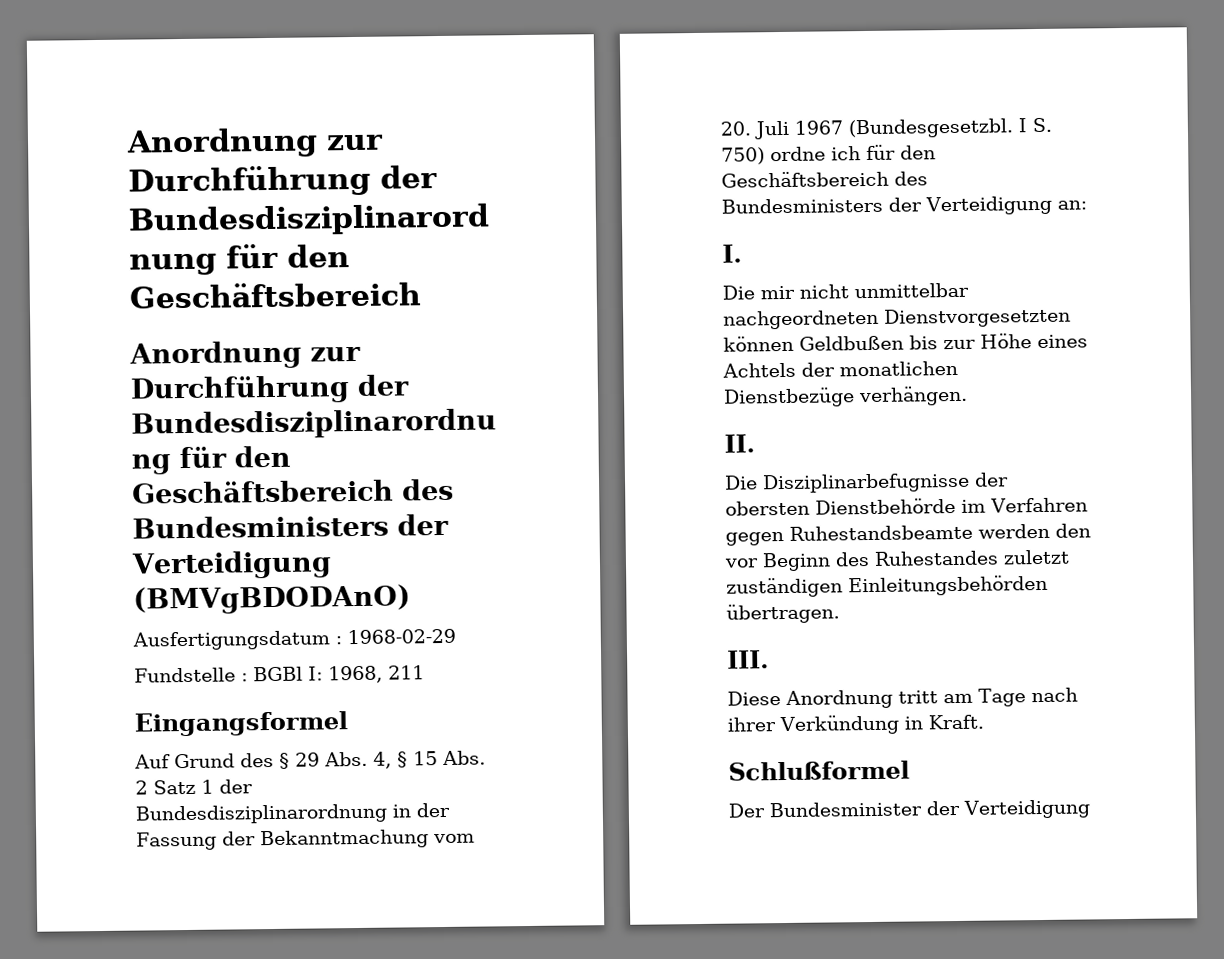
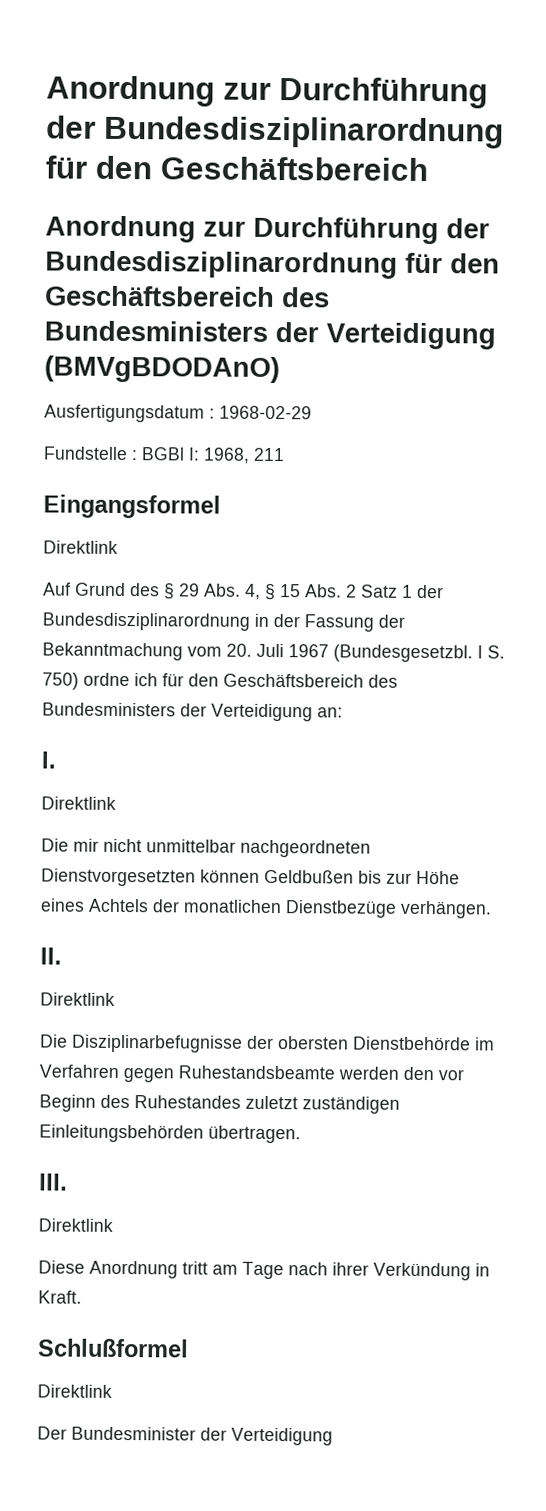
(348, 724) none -> [43,540,118,554] // Direktlink
(742, 253) none -> [41,796,116,810] // Direktlink
(755, 443) none -> [40,992,115,1006] // Direktlink
(769, 659) none -> [38,1218,113,1232] // Direktlink
(910, 770) none -> [37,1384,112,1398] // Direktlink

